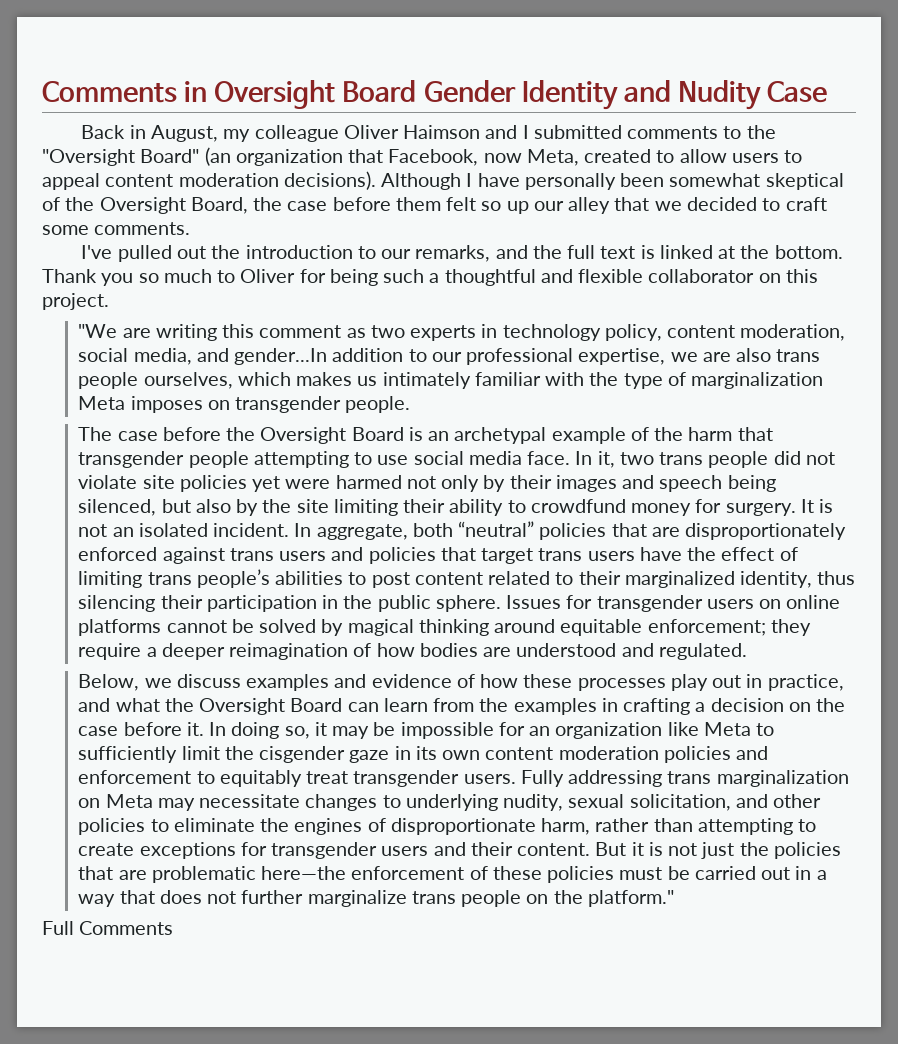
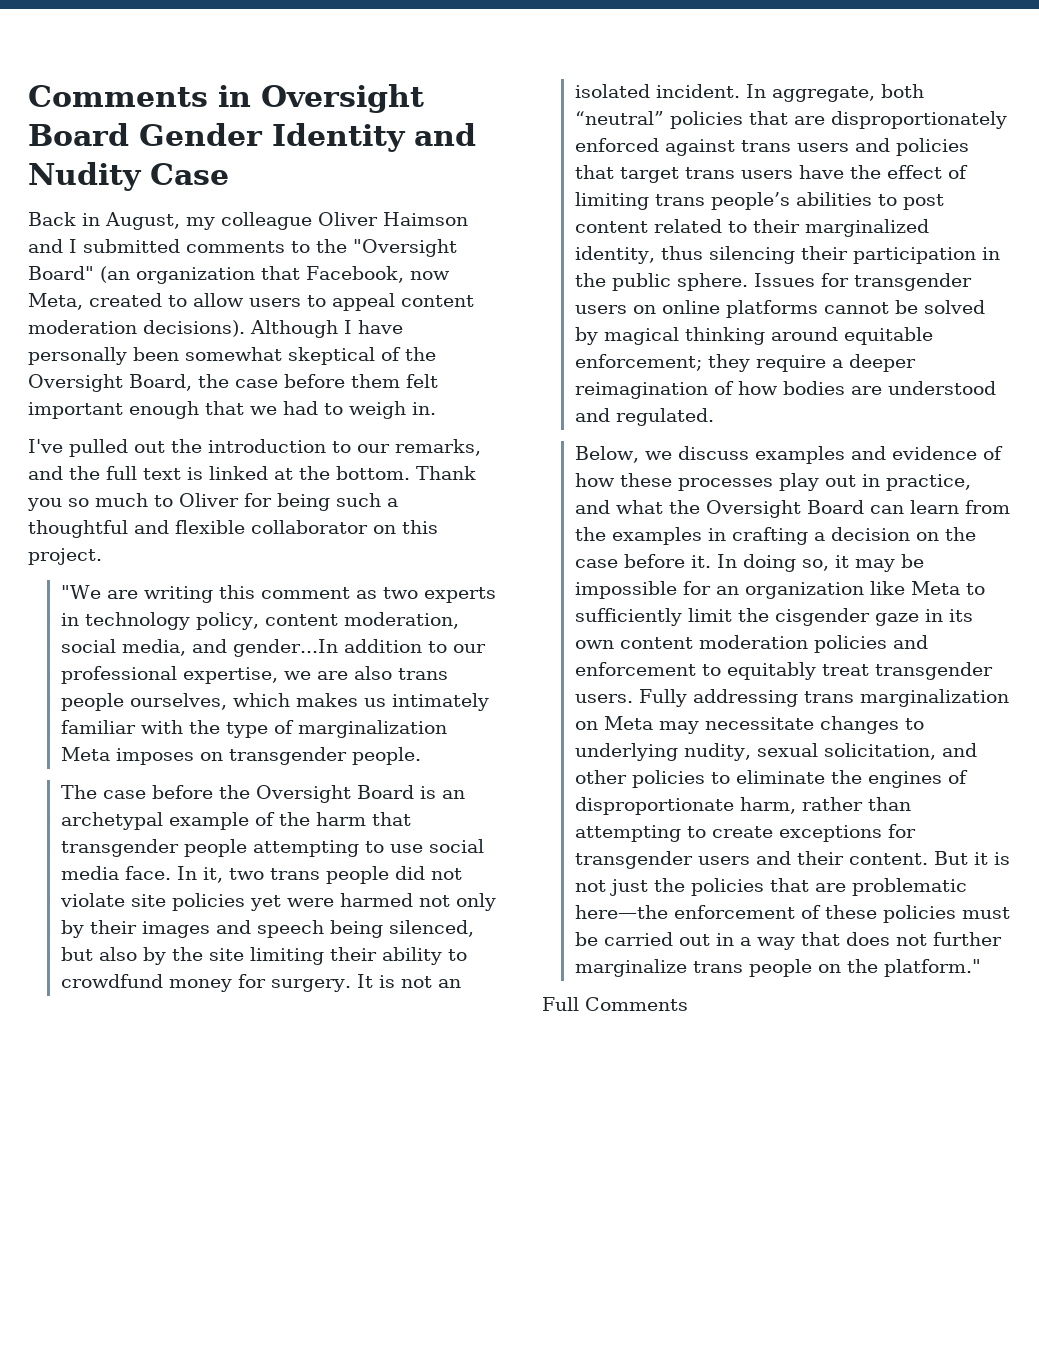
[481,197,827,214] [42,222,191,235] so up our alley that we decided to craft some comments. -> [28,401,436,419] important enough that we had to weigh in.

